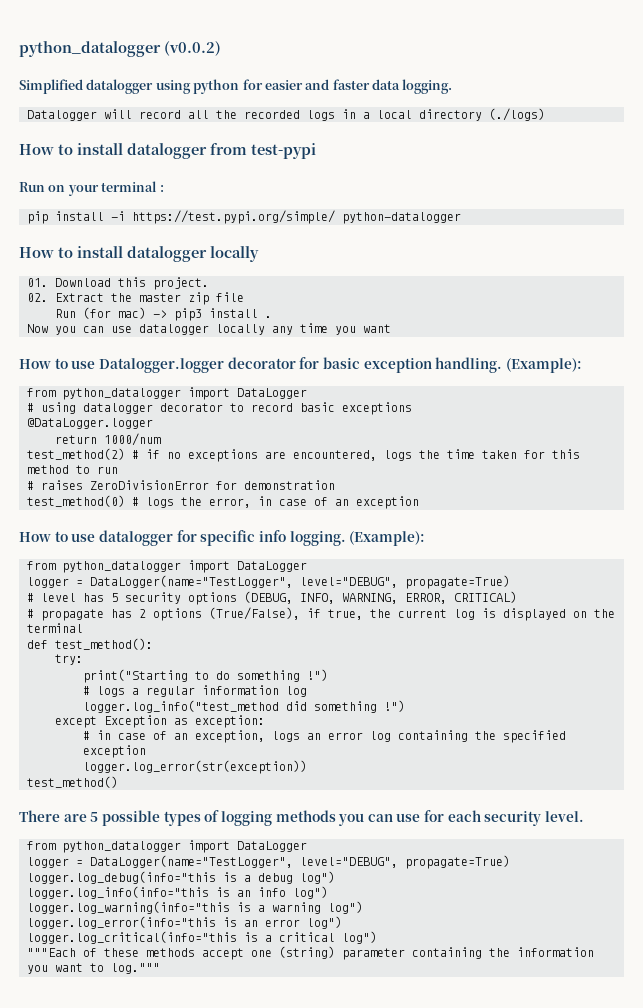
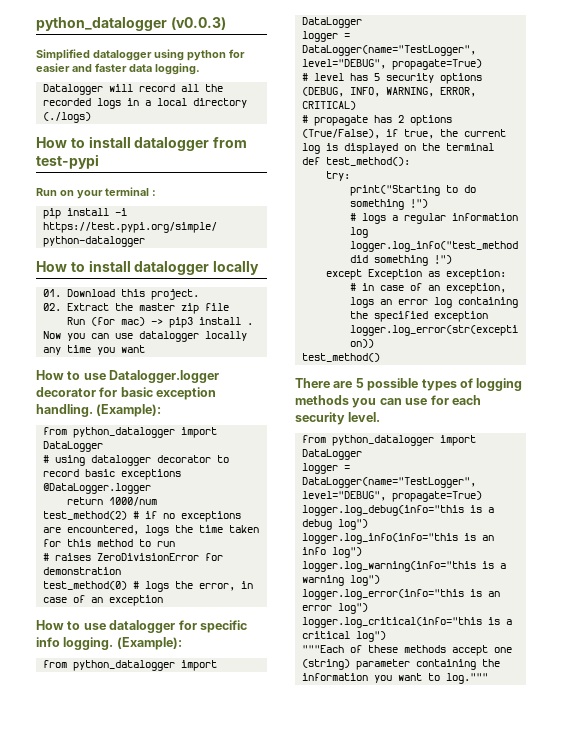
[19,41,221,57] python_datalogger (v0.0.2) -> [36,17,226,31] python_datalogger (v0.0.3)

